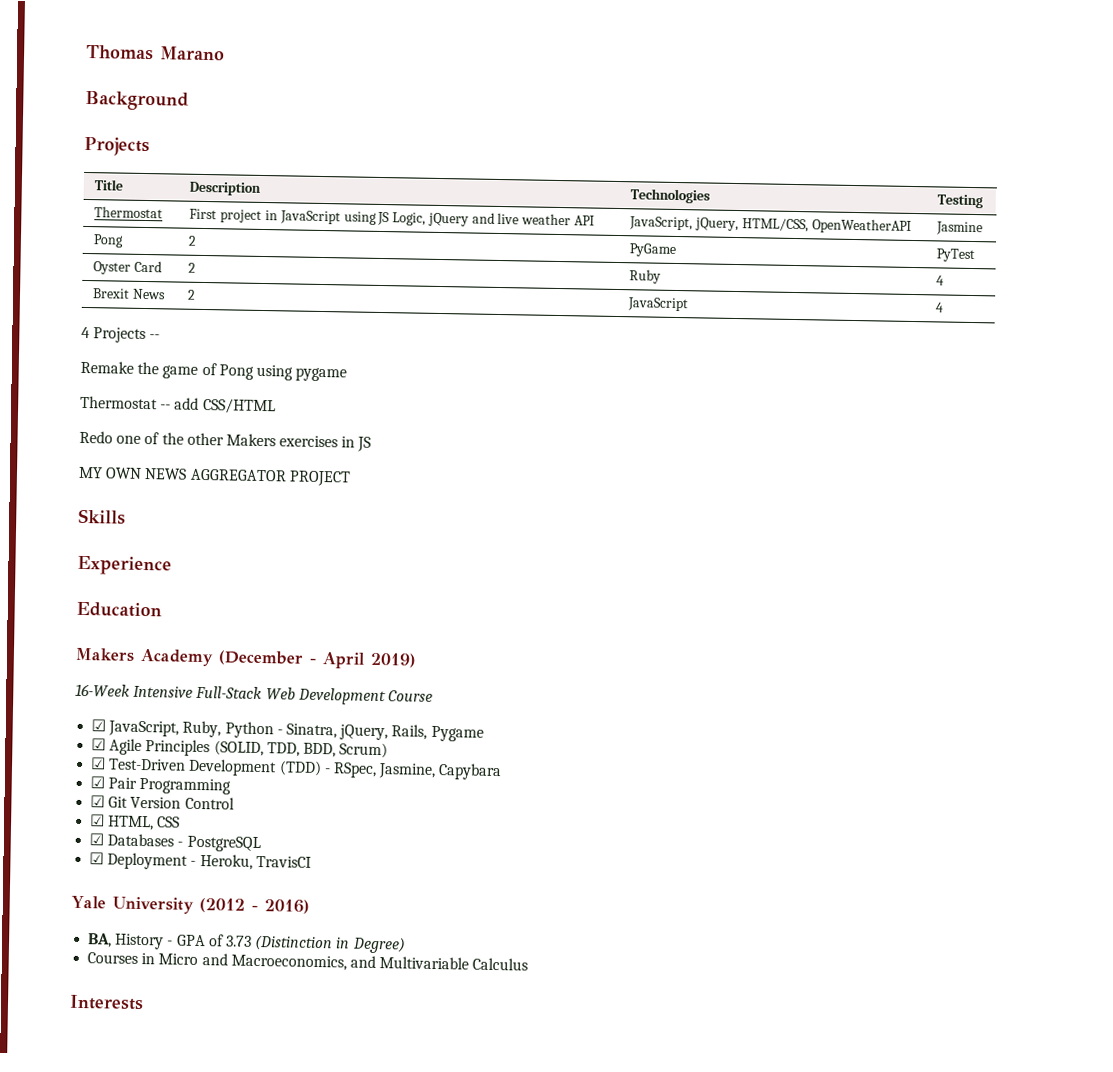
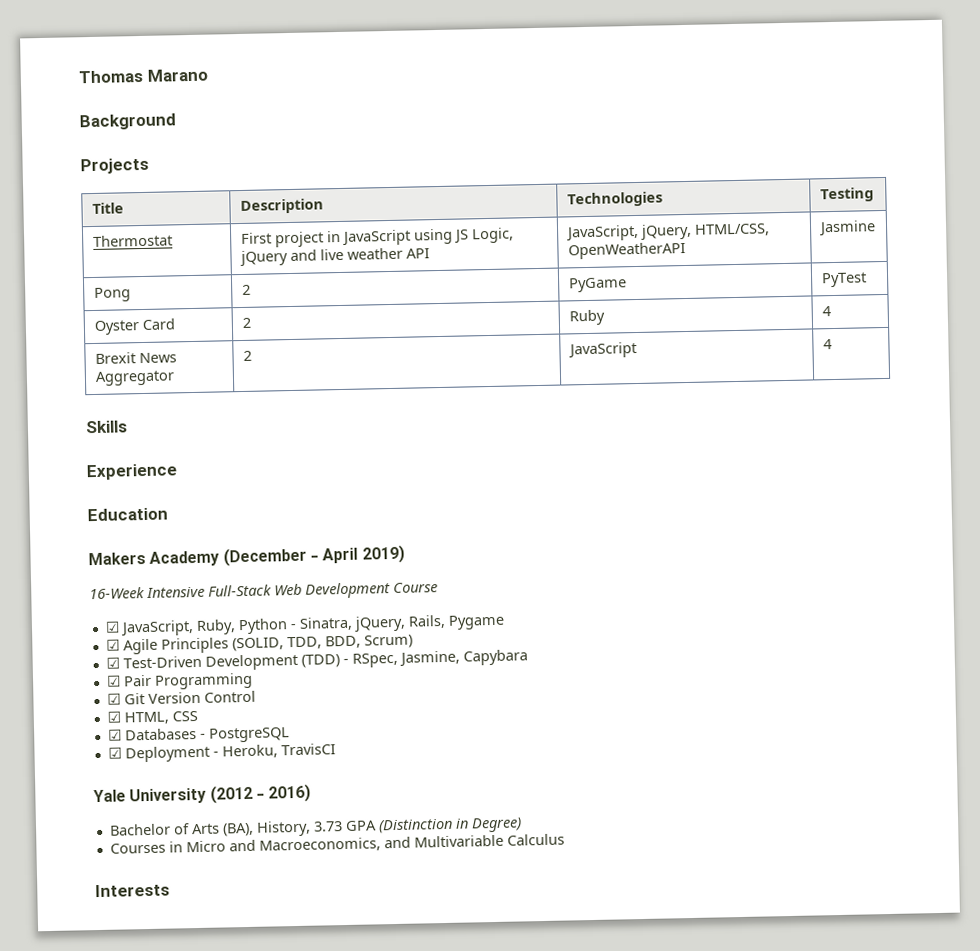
(167, 294) none -> [94,370,175,386] Aggregator
[81,326,161,344] [80,360,348,382] [80,395,276,415] [79,430,372,452] [78,466,351,487] // 4 Projects -- // Remake the game of Pong using pygame // Thermostat -- add CSS/HTML // Redo one of the other Makers exercises in JS // MY OWN NEWS AGGREGATOR PROJECT -> (832, 344) none
[87,933,252,950] BA, History - GPA of 3.73 -> [108,820,377,837] Bachelor of Arts (BA), History, 3.73 GPA

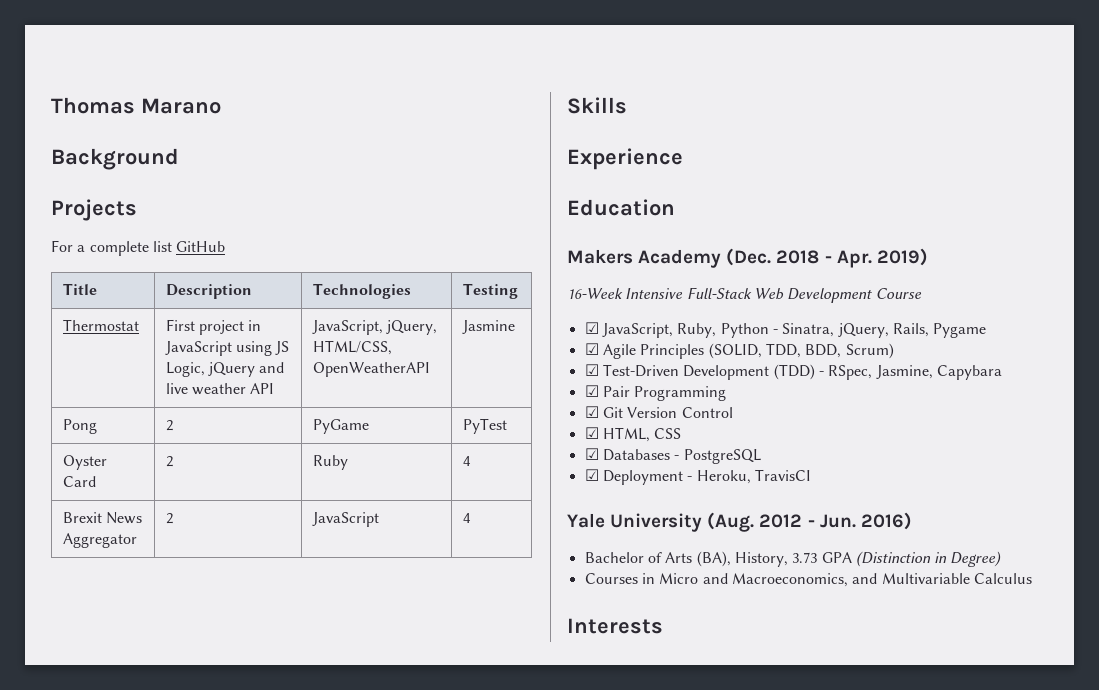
(149, 166) none -> [51,240,226,256] // For a complete list GitHub
[222,546,359,567] (December - April -> [726,248,872,268] (Dec. 2018 - Apr.
[209,784,265,804] (2012 - -> [707,512,856,532] (Aug. 2012 - Jun.

